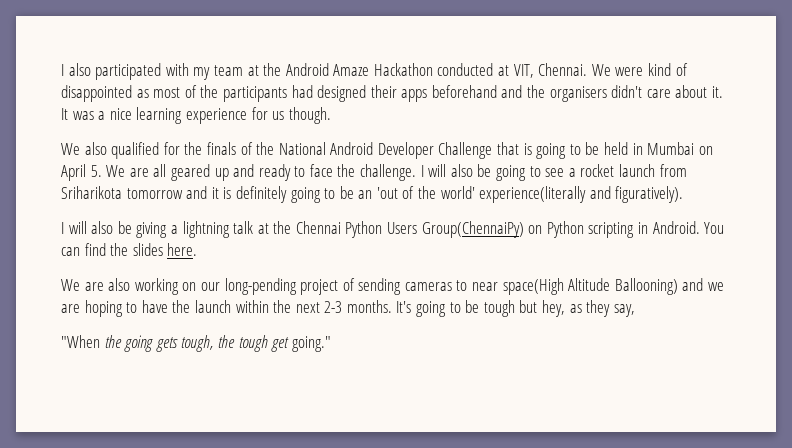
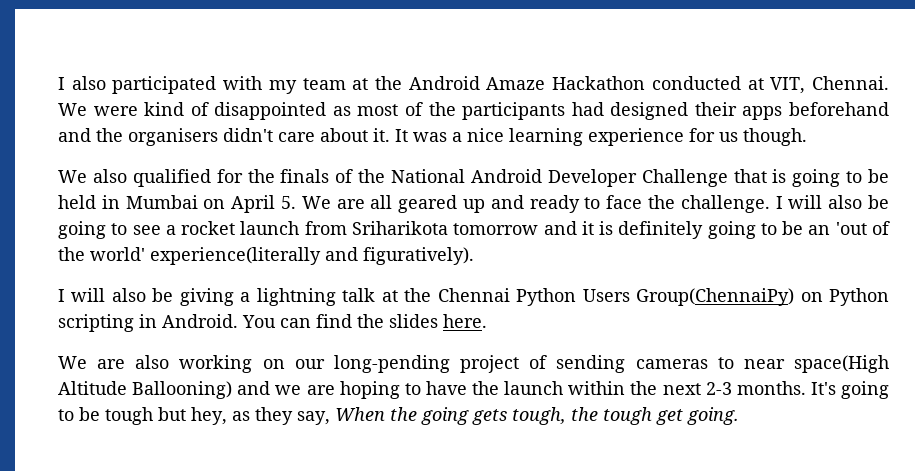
[61,335,100,348] // "When -> [335,407,385,421] When
[291,336,331,352] going." -> [687,407,739,425] going.

